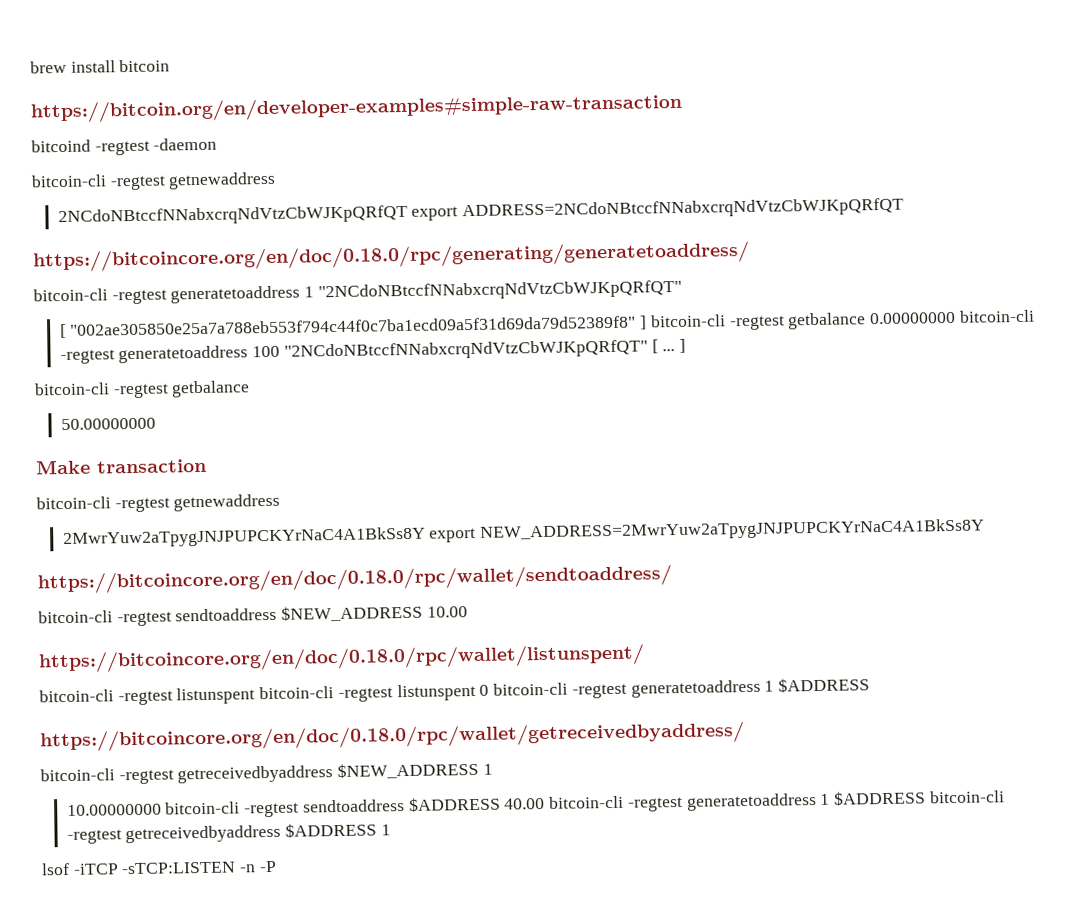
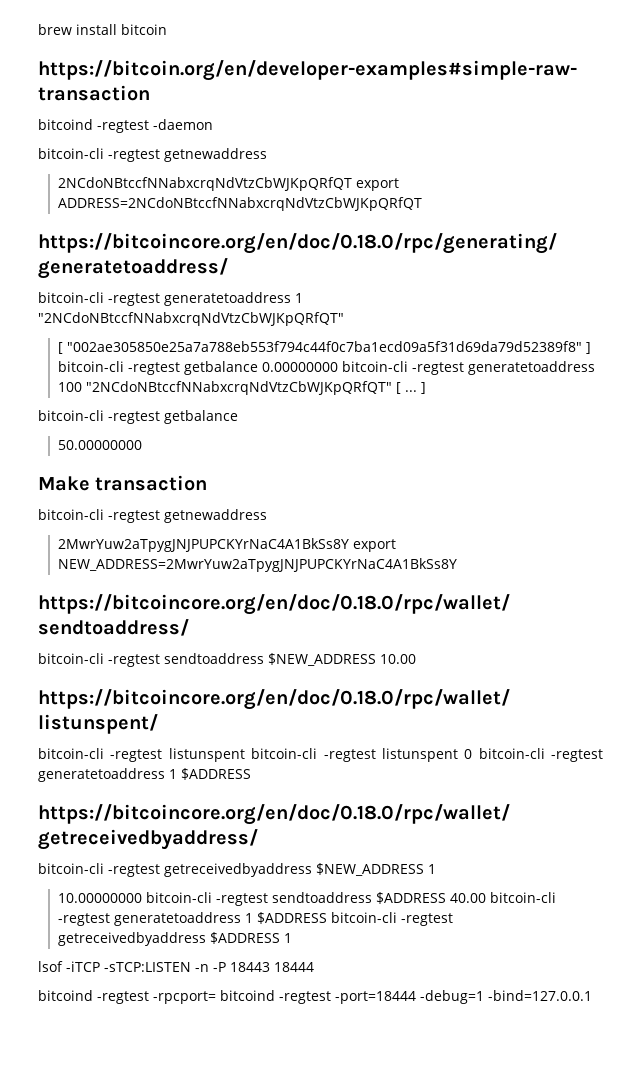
(277, 866) none -> [230,962,314,972] [38,990,592,1004] 18443 18444 // bitcoind -regtest -rpcport= bitcoind -regtest -port=18444 -debug=1 -bind=127.0.0.1

